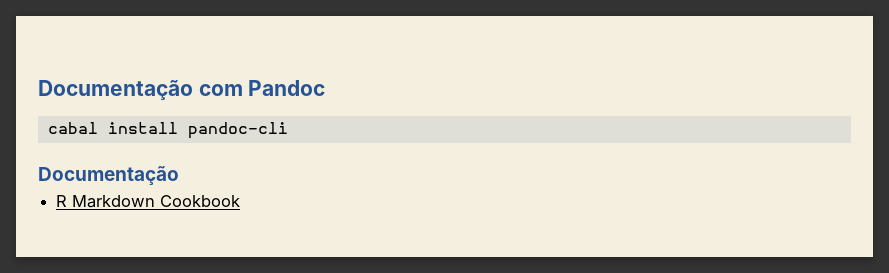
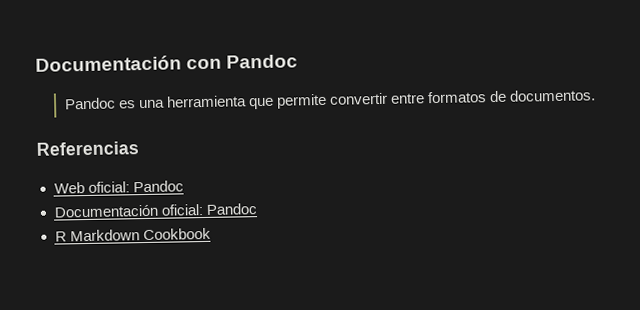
[38,80,326,100] [47,122,288,139] [38,166,179,185] Documentação com Pandoc // cabal install pandoc-cli // Documentação -> [35,54,299,72] [63,89,597,110] [36,141,139,156] [53,180,184,194] [53,203,258,218] Documentación con Pandoc // Pandoc es una herramienta que permite convertir entre formatos de documentos. // Referencias // Web oficial: Pandoc // Documentación oficial: Pandoc

